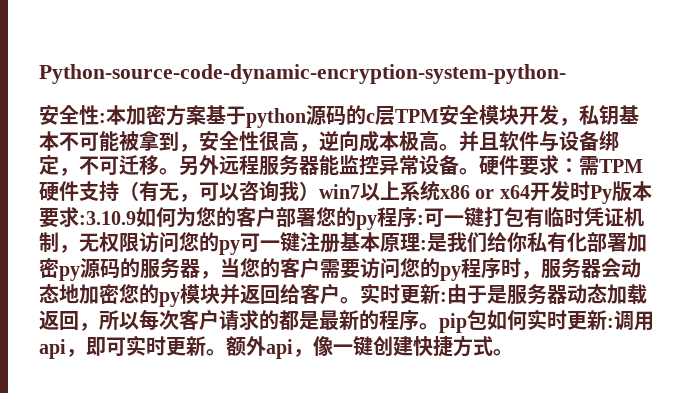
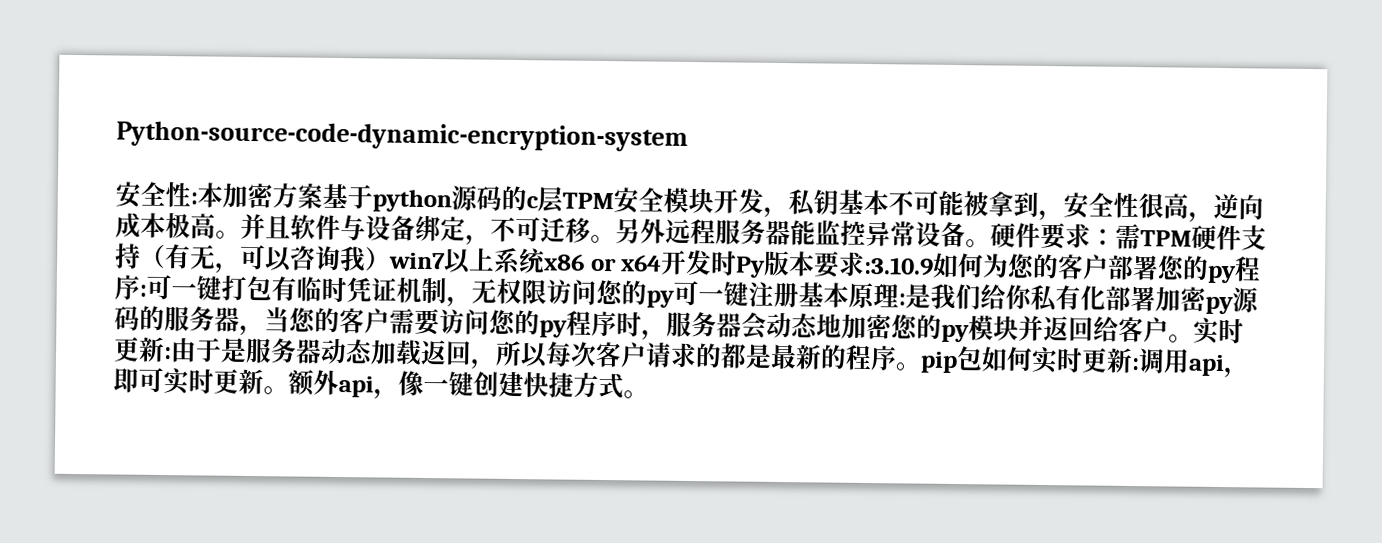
[39,64,566,84] Python-source-code-dynamic-encryption-system-python- -> [116,120,688,152] Python-source-code-dynamic-encryption-system

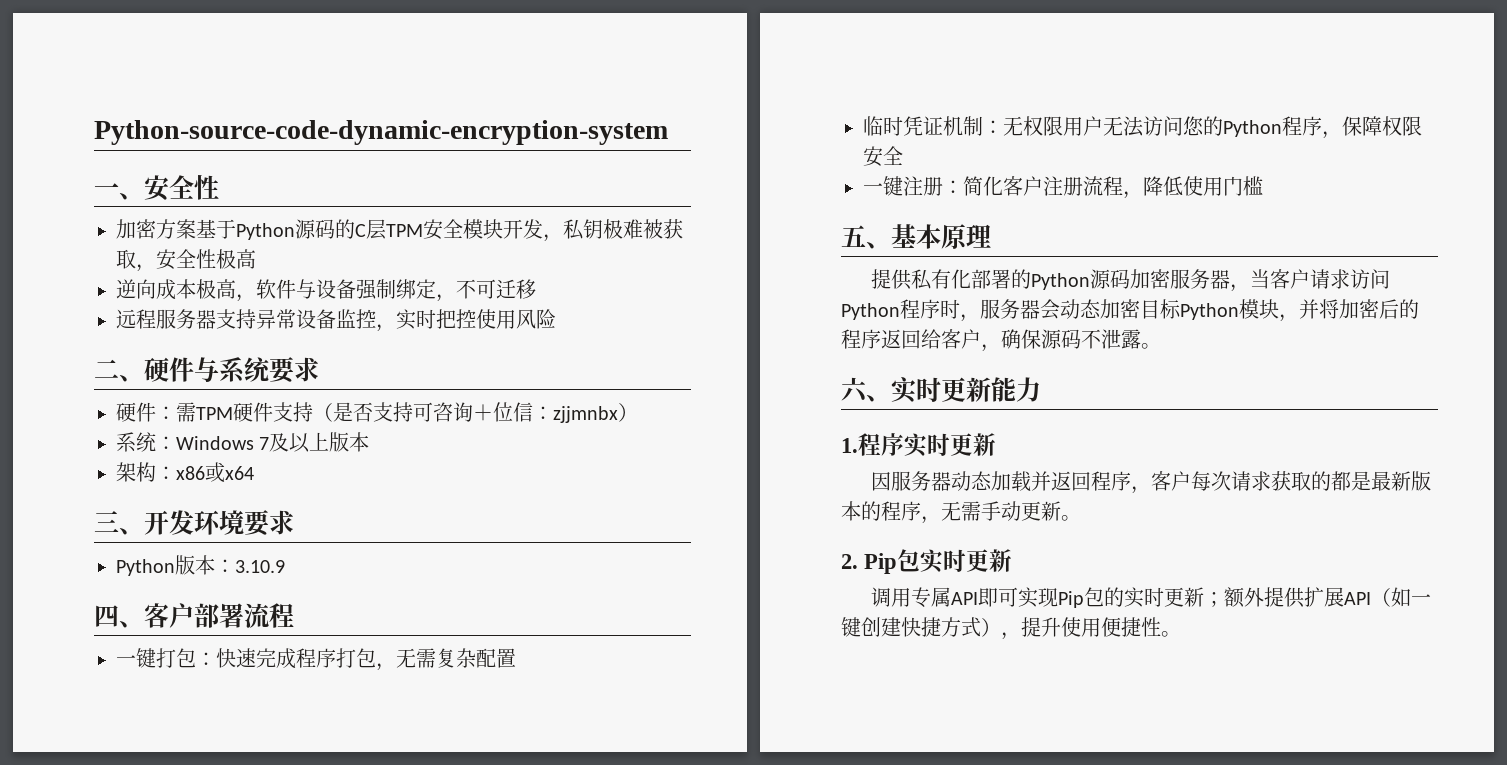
[115,181,223,208] 安全性:本 -> [94,174,219,201] 一、安全性 //
[372,185,539,213] python源码的c -> [236,219,366,240] Python源码的C
[838,189,1039,217] 基本不可能被拿到 -> [603,219,683,239] [116,249,136,269] 极难被获取
[1138,193,1214,222] 很高， -> [216,249,256,269] 极高 //
[215,213,291,240] 。并且 -> [236,294,256,302] ，
(416, 228) none -> [356,279,396,300] 强制
[590,218,666,244] 。另外 -> (536, 289) //
[790,220,866,246] 能监控 -> [216,309,256,329] 支持
[965,222,1091,250] 。硬件要求 -> [336,309,556,332] [94,357,319,383] [116,402,156,422] 监控，实时把控使用风险 // 二、硬件与系统要求 // 硬件
[164,244,1262,284] [114,274,1260,315] [114,305,568,338] 有无，可以咨询我）win7以上系统x86 or x64开发时Py版本要求:3.10.9如何为您的客户部署您的py程序:可一键打包有临时凭证机制，无权限访问您的py可一键注册基本原理:是我们给你私有化部署加密py源码的服务器，当您的客户需要访问您的py -> [333,402,638,423] [116,432,370,453] [116,462,254,483] [94,510,294,536] [116,555,285,576] [94,603,294,628] [116,648,516,671] [863,116,1422,139] [863,146,903,167] [863,176,1263,199] [841,224,991,249] [871,269,1391,292] [841,303,900,320] 是否支持可咨询＋位信：zjjmnbx） // 系统：Windows 7及以上版本 // 架构：x86或x64 // 三、开发环境要求 // Python版本：3.10.9 // 四、客户部署流程 // 一键打包：快速完成程序打包，无需复杂配置 // 临时凭证机制：无权限用户无法访问您的Python程序，保障权限安全 // 一键注册：简化客户注册流程，降低使用门槛 // 五、基本原理 // 提供私有化部署的Python源码加密服务器，当客户请求访问Python
[816,313,1244,344] [113,336,1249,378] [113,367,624,400] 地加密您的py模块并返回给客户。实时更新:由于是服务器动态加载返回，所以每次客户请求的都是最新的程序。pip包如何实时更新:调用api，即可实时更新。额外api，像一键创建快捷方式 -> [1100,299,1419,322] [841,329,1161,352] [841,377,1041,403] [841,433,996,457] [871,471,1432,494] [841,501,1081,524] [841,549,1013,574] [871,587,1432,608] [841,617,1161,640] 加密目标Python模块，并将加密后的程序返回给客户，确保源码不泄露。 // 六、实时更新能力 // 1.程序实时更新 // 因服务器动态加载并返回程序，客户每次请求获取的都是最新版本的程序，无需手动更新。 // 2. Pip包实时更新 // 调用专属API即可实现Pip包的实时更新；额外提供扩展API（如一键创建快捷方式），提升使用便捷性

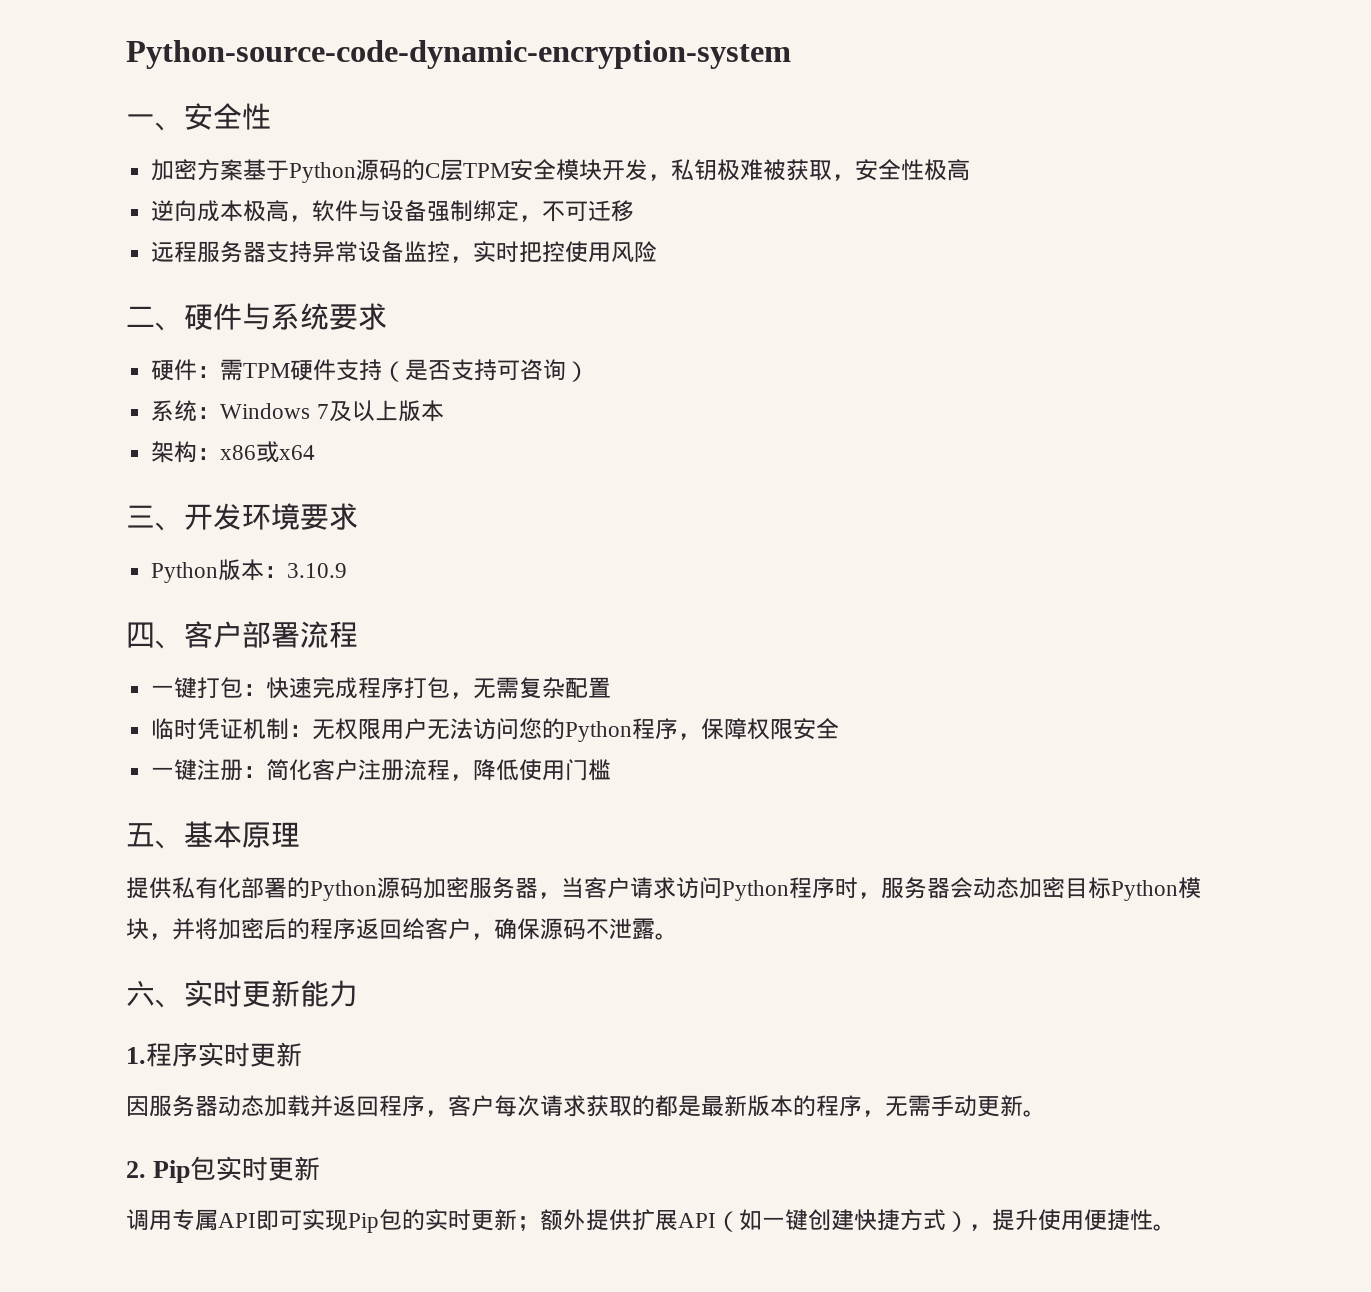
[473,402,618,423] ＋位信：zjjmnbx -> (567, 369) none

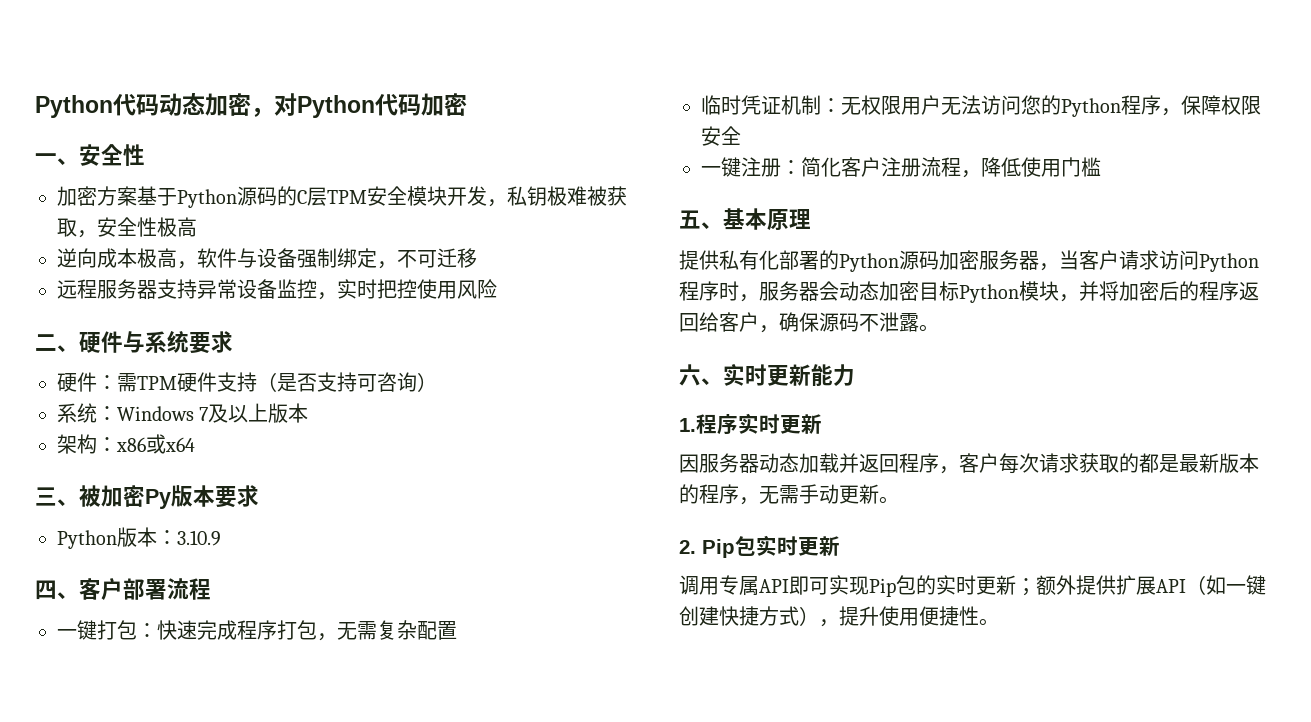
[126,40,791,69] Python-source-code-dynamic-encryption-system -> [35,93,467,118] Python代码动态加密，对Python代码加密
[184,503,300,530] 开发环境 -> [79,485,215,509] 被加密Py版本

